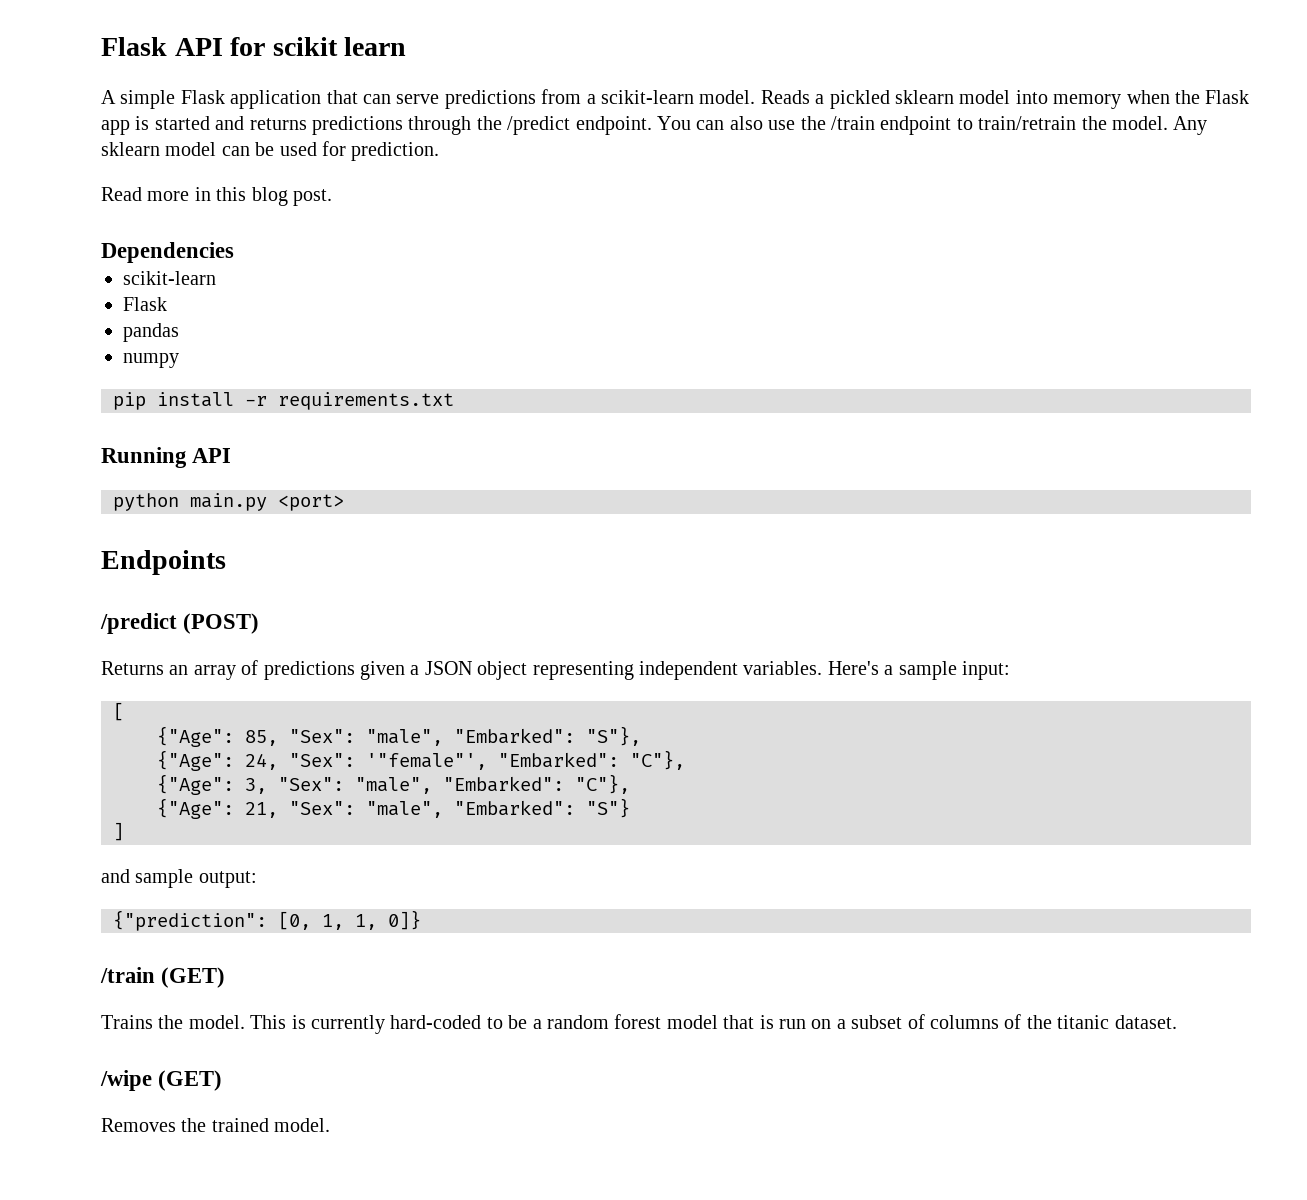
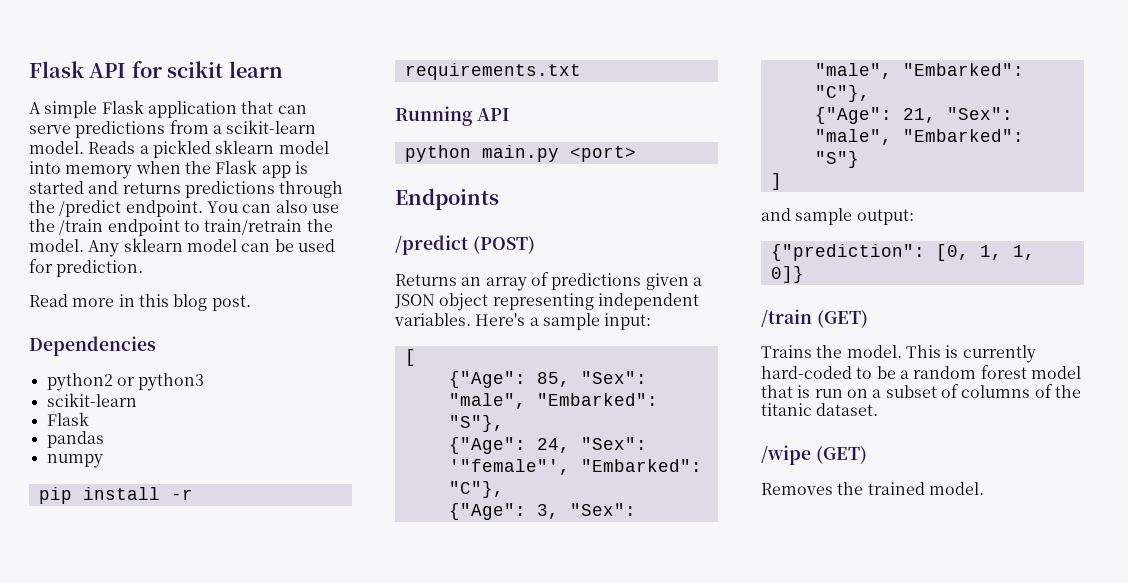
(234, 252) none -> [46,373,205,391] // python2 or python3

